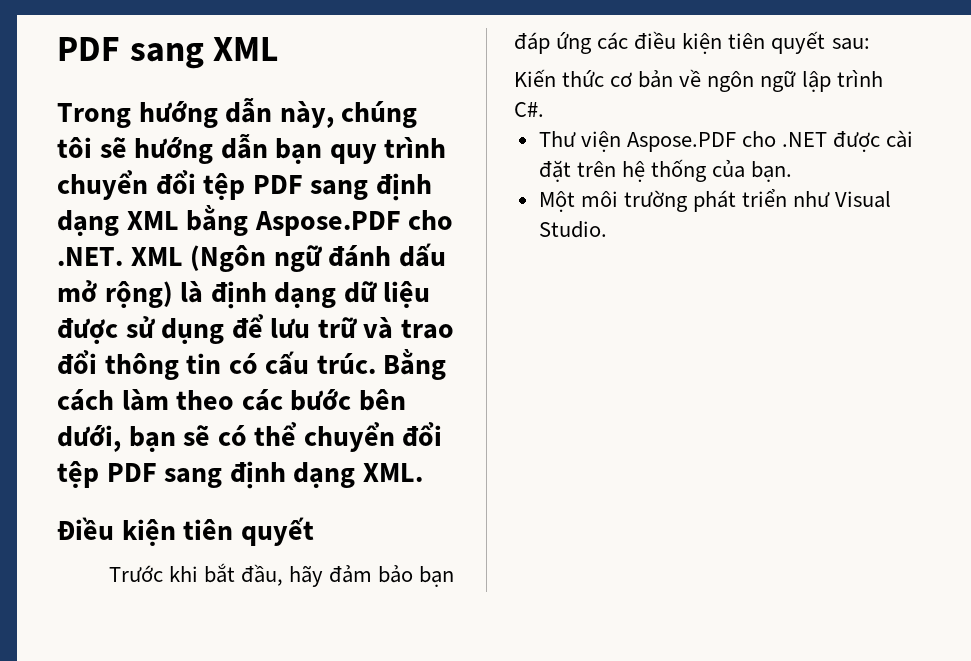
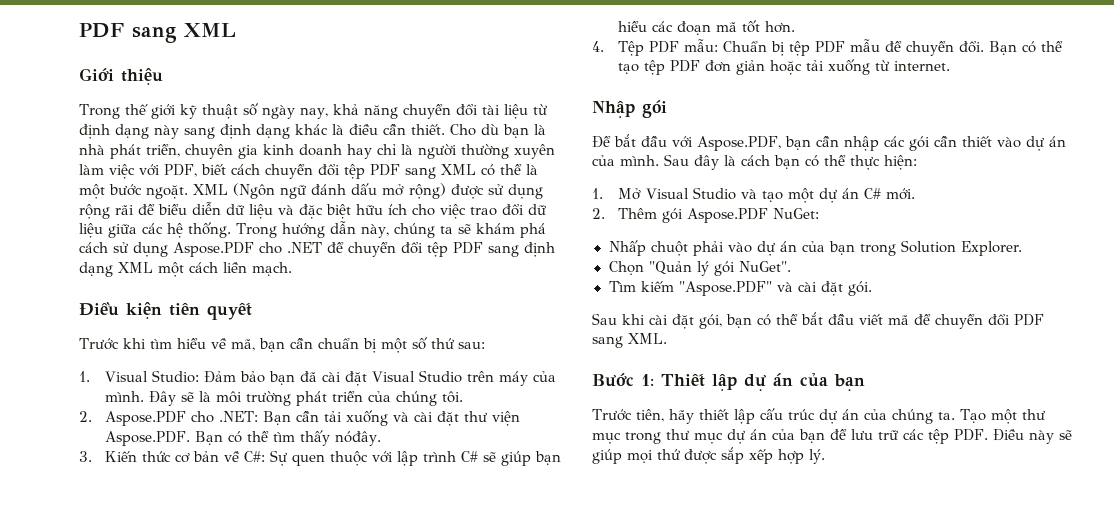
(279, 49) none -> [79,68,163,85] [79,103,548,119] [79,124,546,139] [79,144,555,159] [79,164,538,179] [79,183,543,199] [79,202,547,219] [79,222,231,238] Giới thiệu // Trong thế giới kỹ thuật số ngày nay, khả năng chuyển đổi tài liệu từ định dạng này sang định dạng khác là điều cần thiết. Cho dù bạn là nhà phát triển, chuyên gia kinh doanh hay chỉ là người thường xuyên làm việc với PDF, biết cách chuyển đổi tệp PDF sang XML có thể là một bước ngoặt. XML (Ngôn ngữ đánh dấu mở rộng) được sử dụng rộng rãi để biểu diễn dữ liệu và đặc biệt hữu ích cho việc trao đổi dữ liệu giữa các hệ thống.
[57,133,447,164] tôi sẽ hướng dẫn bạn quy trình -> [439,223,546,238] [79,242,344,257] ta sẽ khám phá cách sử dụng Aspose.PDF cho .NET để
[186,205,454,236] [57,243,446,272] [57,280,431,309] [57,314,454,344] [57,349,447,380] [57,389,406,411] [57,422,443,452] [57,461,423,489] bằng Aspose.PDF cho .NET. XML (Ngôn ngữ đánh dấu mở rộng) là định dạng dữ liệu được sử dụng để lưu trữ và trao đổi thông tin có cấu trúc. Bằng cách làm theo các bước bên dưới, bạn sẽ có thể chuyển đổi tệp PDF sang định dạng XML. -> [158,262,292,277] một cách liền mạch.
[204,563,455,587] [514,31,870,54] bắt đầu, hãy đảm bảo bạn đáp ứng các điều kiện tiên quyết sau: // -> [149,337,485,353] [79,370,556,386] [104,391,463,406] [79,410,520,426] [104,430,381,446] [79,451,92,462] tìm hiểu về mã, bạn cần chuẩn bị một số thứ sau: // 1. Visual Studio: Đảm bảo bạn đã cài đặt Visual Studio trên máy của mình. Đây sẽ là môi trường phát triển của chúng tôi. // 2. Aspose.PDF cho .NET: Bạn cần tải xuống và cài đặt thư viện Aspose.PDF. Bạn có thể tìm thấy nóđây. // 3.
[707,70,883,92] [514,102,544,117] [538,130,914,152] [538,159,793,182] [538,188,892,212] [538,221,607,238] ngôn ngữ lập trình C#. // Thư viện Aspose.PDF cho .NET được cài đặt trên hệ thống của bạn. // Một môi trường phát triển như Visual Studio. -> [243,450,561,466] [617,20,795,35] [592,39,1063,56] [617,59,950,75] [592,100,667,118] [592,134,1066,151] [592,154,917,170] [592,187,915,203] [592,208,819,223] [608,240,1023,256] [608,261,791,276] [608,281,872,296] [592,312,1044,329] [592,333,667,348] [592,373,865,391] [592,408,1046,424] [592,429,1072,444] [592,447,825,464] C#: Sự quen thuộc với lập trình C# sẽ giúp bạn hiểu các đoạn mã tốt hơn. // 4. Tệp PDF mẫu: Chuẩn bị tệp PDF mẫu để chuyển đổi. Bạn có thể tạo tệp PDF đơn giản hoặc tải xuống từ internet. // Nhập gói // Để bắt đầu với Aspose.PDF, bạn cần nhập các gói cần thiết vào dự án của mình. Sau đây là cách bạn có thể thực hiện: // 1. Mở Visual Studio và tạo một dự án C# mới. // 2. Thêm gói Aspose.PDF NuGet: // Nhấp chuột phải vào dự án của bạn trong Solution Explorer. // Chọn "Quản lý gói NuGet". // Tìm kiếm "Aspose.PDF" và cài đặt gói. // Sau khi cài đặt gói, bạn có thể bắt đầu viết mã để chuyển đổi PDF sang XML. // Bước 1: Thiết lập dự án của bạn // Trước tiên, hãy thiết lập cấu trúc dự án của chúng ta. Tạo một thư mục trong thư mục dự án của bạn để lưu trữ các tệp PDF. Điều này sẽ giúp mọi thứ được sắp xếp hợp lý.

